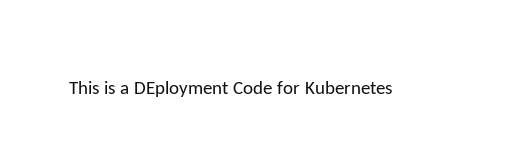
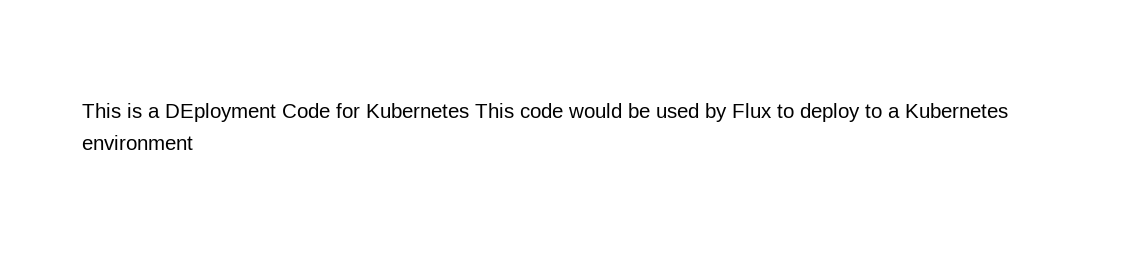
(392, 87) none -> [475,103,1008,122] [82,135,193,150] This code would be used by Flux to deploy to a Kubernetes environment

